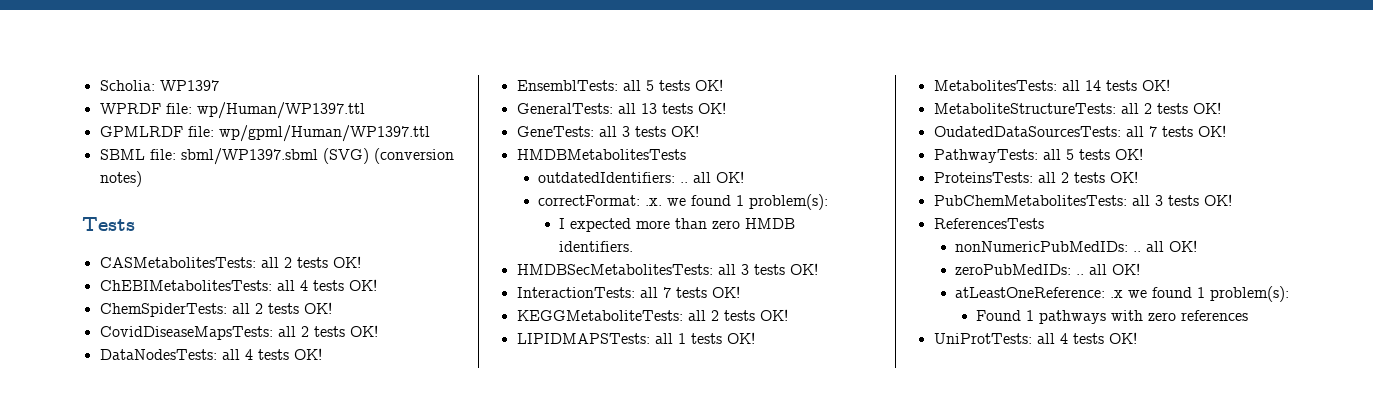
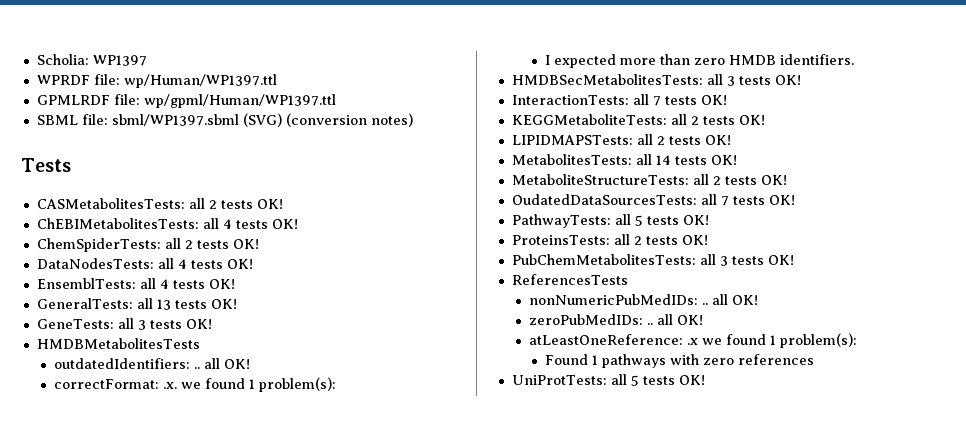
[99,325,378,340] // CovidDiseaseMapsTests: all 2 tests OK! -> (259, 244) none
[645,80,654,91] 5 -> [159,279,169,289] 4
[677,333,686,344] 1 -> [656,136,665,145] 2
[1059,333,1068,344] 4 -> [630,375,639,386] 5

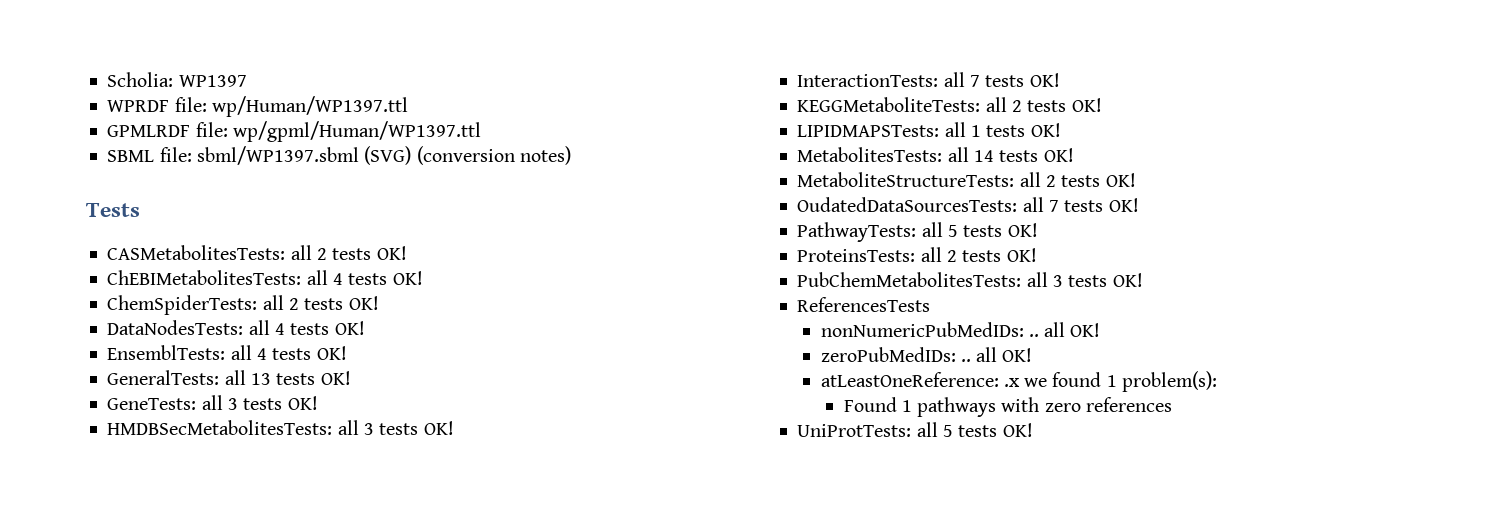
[36,338,200,349] [53,358,250,369] [53,377,336,392] [545,54,855,68] // HMDBMetabolitesTests // outdatedIdentifiers: .. all OK! // correctFormat: .x. we found 1 problem(s): // I expected more than zero HMDB identifiers. -> (318, 403) none
[656,136,665,145] 2 -> [970,125,981,137] 1

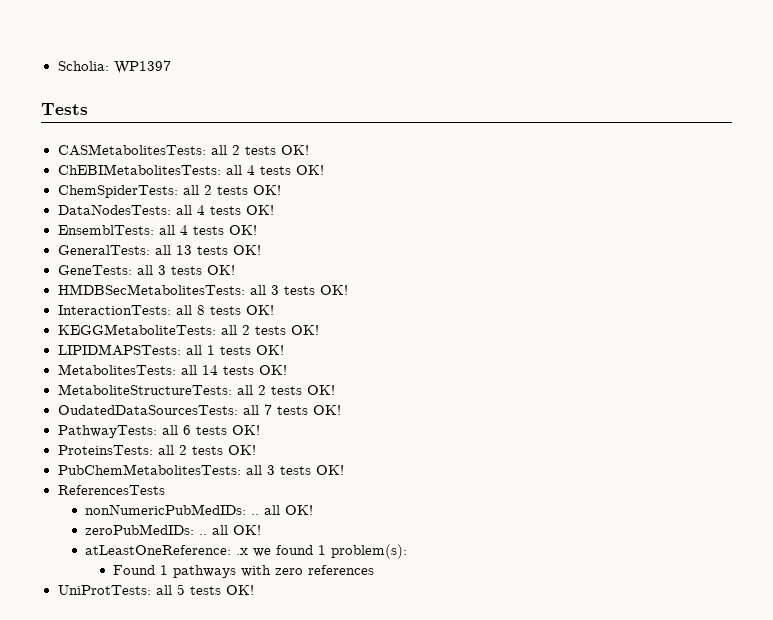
[107,96,408,117] [107,121,481,142] [107,146,571,165] // WPRDF file: wp/Human/WP1397.ttl // GPMLRDF file: wp/gpml/Human/WP1397.ttl // SBML file: sbml/WP1397.sbml (SVG) (conversion notes) -> (171, 67) none
[969,75,980,87] 7 -> [196,305,205,315] 8
[947,225,958,237] 5 -> [182,425,191,435] 6

